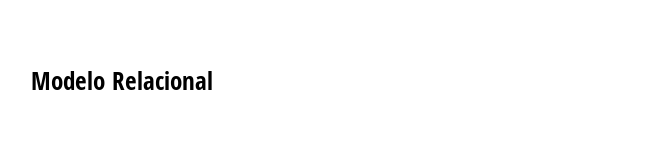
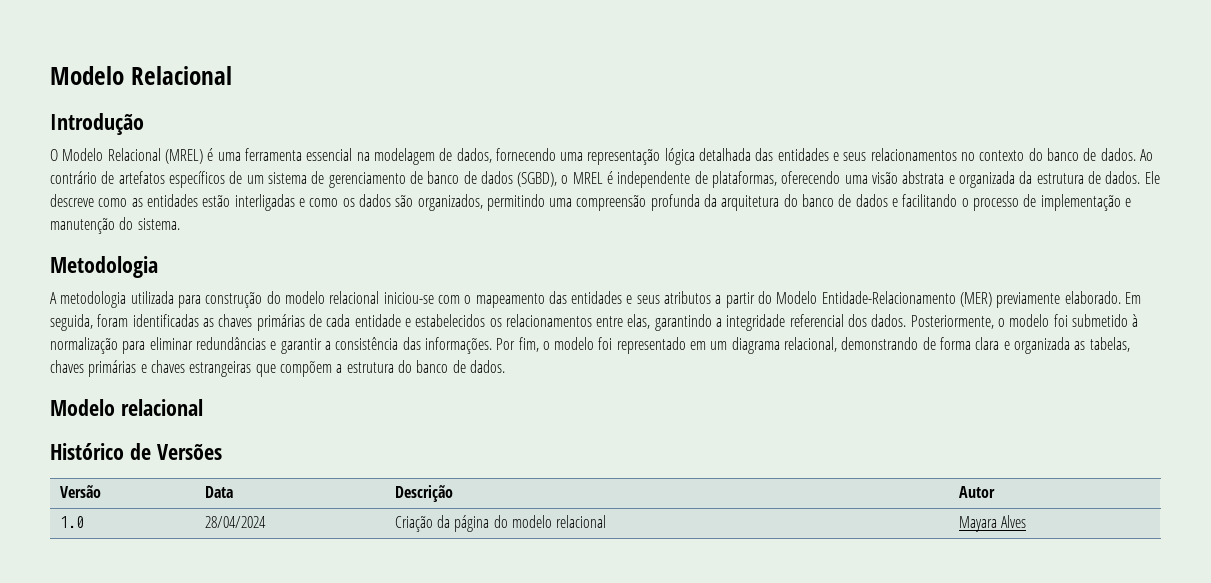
[31,71,213,90] Modelo Relacional -> [50,66,232,85] [50,113,144,135] [50,148,1153,165] [50,171,1160,188] [50,194,1131,211] [50,217,180,234] [50,256,158,278] [50,291,1142,308] [50,314,1139,331] [50,337,1130,354] [50,360,505,377] [50,399,203,416] [50,443,222,460] [59,485,101,498] [204,486,233,498] [394,485,453,502] [958,486,995,498] [59,516,84,528] [204,516,266,528] [394,515,607,532] [958,515,1027,532] Modelo Relacional // Introdução // O Modelo Relacional (MREL) é uma ferramenta essencial na modelagem de dados, fornecendo uma representação lógica detalhada das entidades e seus relacionamentos no contexto do banco de dados. Ao contrário de artefatos específicos de um sistema de gerenciamento de banco de dados (SGBD), o MREL é independente de plataformas, oferecendo uma visão abstrata e organizada da estrutura de dados. Ele descreve como as entidades estão interligadas e como os dados são organizados, permitindo uma compreensão profunda da arquitetura do banco de dados e facilitando o processo de implementação e manutenção do sistema. // Metodologia // A metodologia utilizada para construção do modelo relacional iniciou-se com o mapeamento das entidades e seus atributos a partir do Modelo Entidade-Relacionamento (MER) previamente elaborado. Em seguida, foram identificadas as chaves primárias de cada entidade e estabelecidos os relacionamentos entre elas, garantindo a integridade referencial dos dados. Posteriormente, o modelo foi submetido à normalização para eliminar redundâncias e garantir a consistência das informações. Por fim, o modelo foi representado em um diagrama relacional, demonstrando de forma clara e organizada as tabelas, chaves primárias e chaves estrangeiras que compõem a estrutura do banco de dados. // Modelo relacional // Histórico de Versões // Versão | Data | Descrição | Autor // 1.0 | 28/04/2024 | Criação da página do modelo relacional | Mayara Alves

